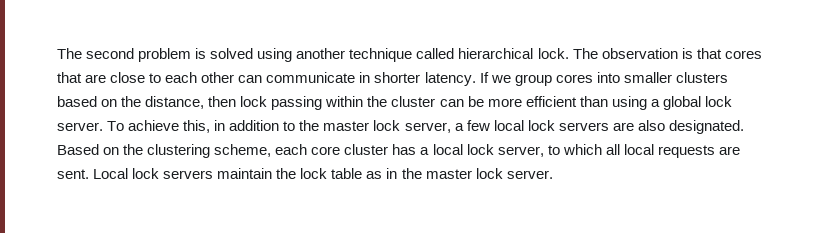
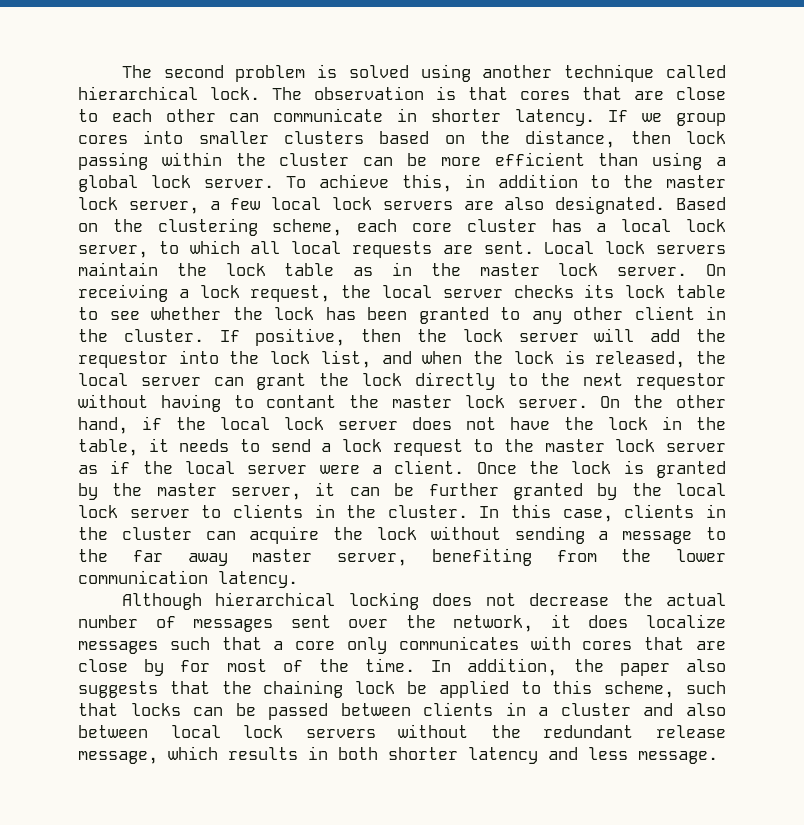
(553, 174) none -> [706,264,726,276] [78,284,726,302] [78,306,726,324] [78,328,726,346] [78,350,727,368] [78,372,726,390] [78,394,726,412] [78,416,726,434] [78,438,726,456] [78,460,726,478] [78,482,727,500] [78,504,726,522] [78,526,726,544] [78,548,726,566] [78,570,298,588] [121,592,726,610] [78,614,726,632] [78,636,726,654] [78,658,726,676] [78,680,726,698] [78,702,726,720] [78,724,726,738] [78,746,718,764] On receiving a lock request, the local server checks its lock table to see whether the lock has been granted to any other client in the cluster. If positive, then the lock server will add the requestor into the lock list, and when the lock is released, the local server can grant the lock directly to the next requestor without having to contant the master lock server. On the other hand, if the local lock server does not have the lock in the table, it needs to send a lock request to the master lock server as if the local server were a client. Once the lock is granted by the master server, it can be further granted by the local lock server to clients in the cluster. In this case, clients in the cluster can acquire the lock without sending a message to the far away master server, benefiting from the lower communication latency. // Although hierarchical locking does not decrease the actual number of messages sent over the network, it does localize messages such that a core only communicates with cores that are close by for most of the time. In addition, the paper also suggests that the chaining lock be applied to this scheme, such that locks can be passed between clients in a cluster and also between local lock servers without the redundant release message, which results in both shorter latency and less message.

